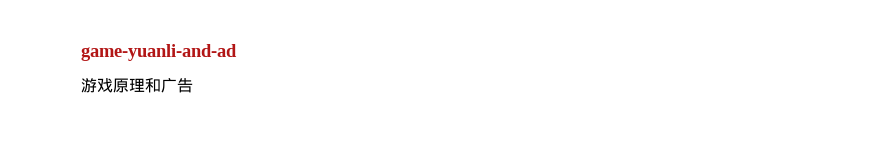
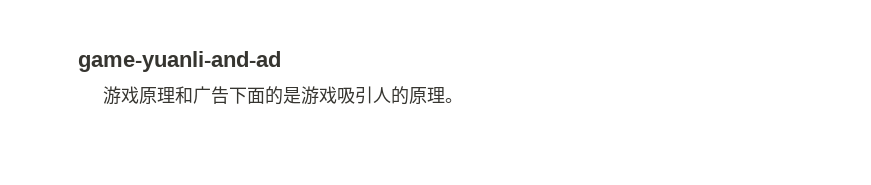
(193, 85) none -> [229,86,464,105] 下面的是游戏吸引人的原理。

